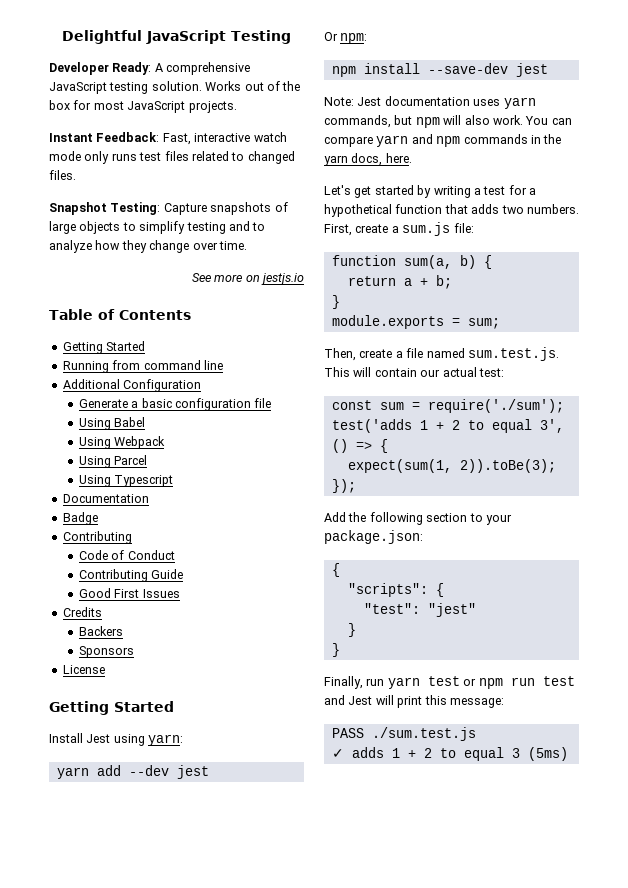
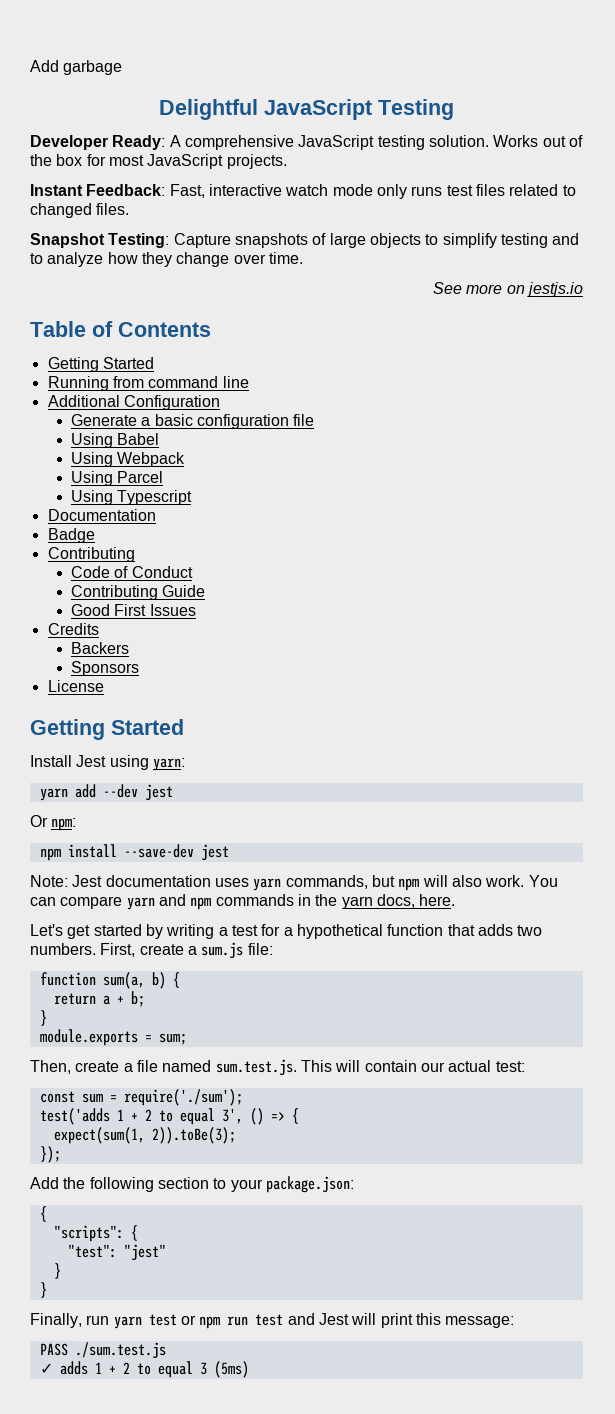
(62, 37) none -> [30,60,123,75] Add garbage //

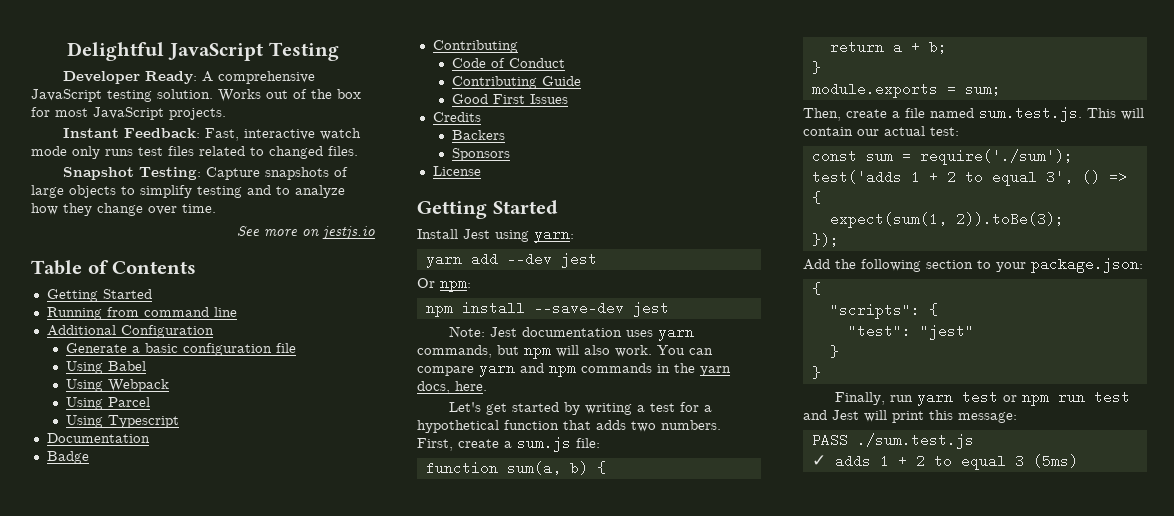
[30,60,123,75] Add garbage // -> (67, 51) none

